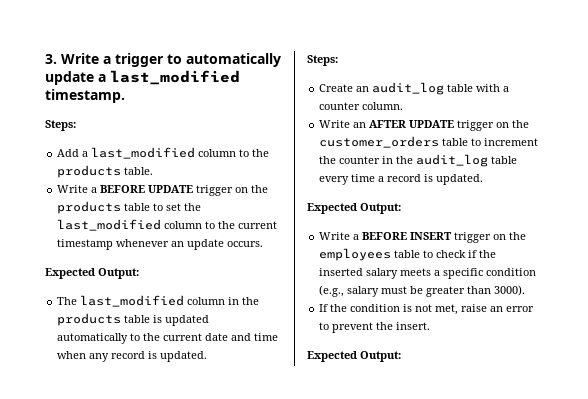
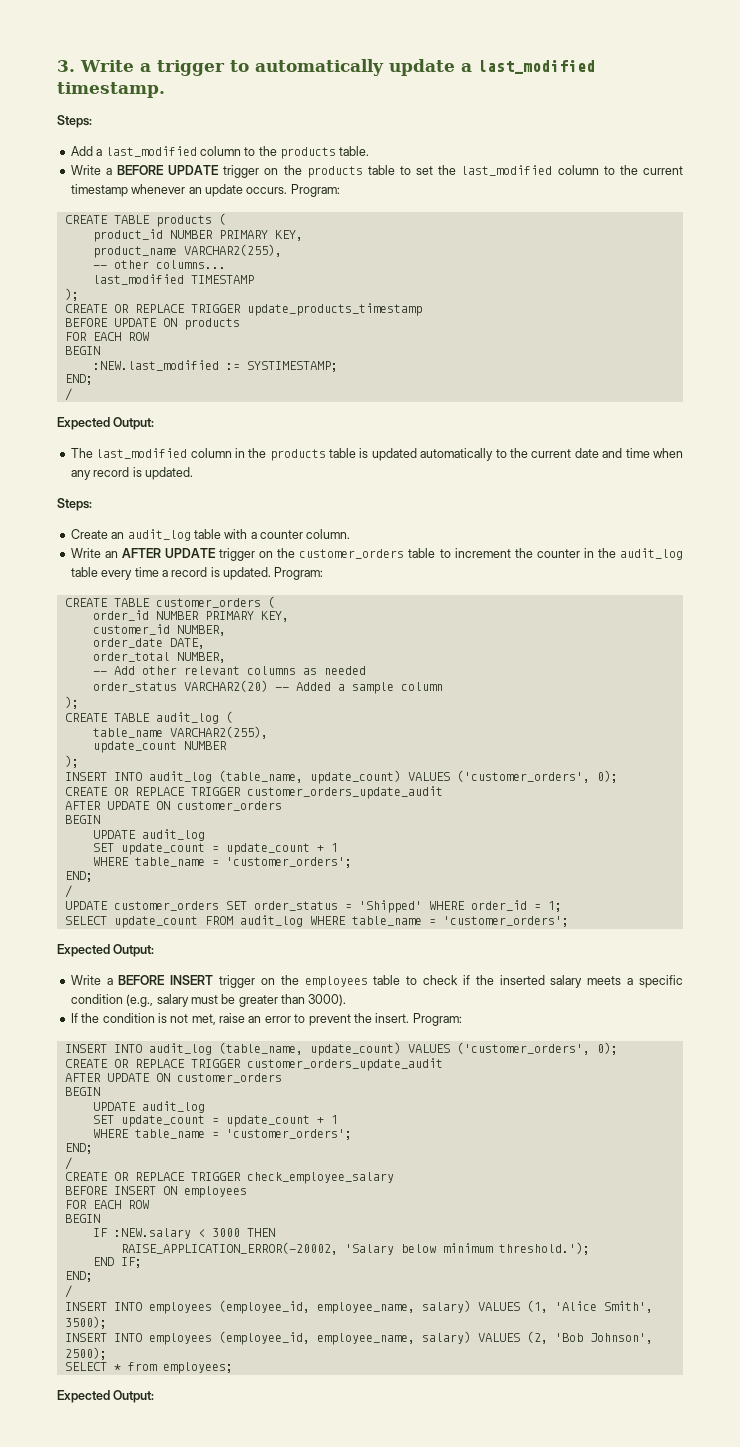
(264, 244) none -> [290,184,340,197] [64,213,226,227] [92,229,303,242] [92,244,282,258] [92,260,226,269] [92,274,254,285] [64,288,79,301] [64,303,422,316] [64,318,240,330] [64,332,149,341] [64,346,100,355] [92,360,338,372] [64,374,93,385] [64,388,72,401] Program: // CREATE TABLE products ( // product_id NUMBER PRIMARY KEY, // product_name VARCHAR2(255), // -- other columns... // last_modified TIMESTAMP // ); // CREATE OR REPLACE TRIGGER update_products_timestamp // BEFORE UPDATE ON products // FOR EACH ROW // BEGIN // :NEW.last_modified := SYSTIMESTAMP; // END; // /
(484, 179) none -> [274,567,324,580] [64,596,275,608] [92,610,289,622] [92,624,226,636] [92,638,205,649] [92,652,226,663] [92,666,366,675] [92,680,443,694] [64,696,79,709] [64,711,233,724] [92,726,268,739] [92,741,227,753] [64,755,79,768] [64,770,618,784] [64,786,443,799] [64,801,282,811] [64,815,100,824] [92,829,205,841] [92,843,338,855] [92,857,352,868] [64,871,93,882] [64,885,72,898] [64,900,562,913] [64,915,569,928] Program: // CREATE TABLE customer_orders ( // order_id NUMBER PRIMARY KEY, // customer_id NUMBER, // order_date DATE, // order_total NUMBER, // -- Add other relevant columns as needed // order_status VARCHAR2(20) -- Added a sample column // ); // CREATE TABLE audit_log ( // table_name VARCHAR2(255), // update_count NUMBER // ); // INSERT INTO audit_log (table_name, update_count) VALUES ('customer_orders', 0); // CREATE OR REPLACE TRIGGER customer_orders_update_audit // AFTER UPDATE ON customer_orders // BEGIN // UPDATE audit_log // SET update_count = update_count + 1 // WHERE table_name = 'customer_orders'; // END; // / // UPDATE customer_orders SET order_status = 'Shipped' WHERE order_id = 1; // SELECT update_count FROM audit_log WHERE table_name = 'customer_orders';
(431, 326) none -> [412,1013,462,1026] [64,1042,618,1056] [64,1058,443,1071] [64,1073,282,1083] [64,1087,100,1096] [92,1101,205,1113] [92,1115,338,1127] [92,1129,352,1140] [64,1143,93,1154] [64,1157,72,1170] [64,1172,394,1184] [64,1186,247,1198] [64,1200,149,1209] [64,1214,100,1223] [92,1228,275,1239] [120,1242,590,1255] [92,1257,142,1268] [64,1271,93,1282] [64,1285,72,1298] [64,1300,653,1314] [64,1316,107,1329] [64,1331,653,1345] [64,1347,107,1360] [64,1362,233,1374] Program: // INSERT INTO audit_log (table_name, update_count) VALUES ('customer_orders', 0); // CREATE OR REPLACE TRIGGER customer_orders_update_audit // AFTER UPDATE ON customer_orders // BEGIN // UPDATE audit_log // SET update_count = update_count + 1 // WHERE table_name = 'customer_orders'; // END; // / // CREATE OR REPLACE TRIGGER check_employee_salary // BEFORE INSERT ON employees // FOR EACH ROW // BEGIN // IF :NEW.salary < 3000 THEN // RAISE_APPLICATION_ERROR(-20002, 'Salary below minimum threshold.'); // END IF; // END; // / // INSERT INTO employees (employee_id, employee_name, salary) VALUES (1, 'Alice Smith', 3500); // INSERT INTO employees (employee_id, employee_name, salary) VALUES (2, 'Bob Johnson', 2500); // SELECT * from employees;

